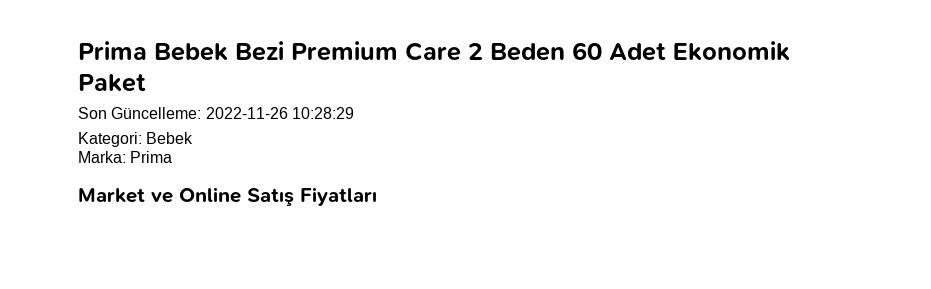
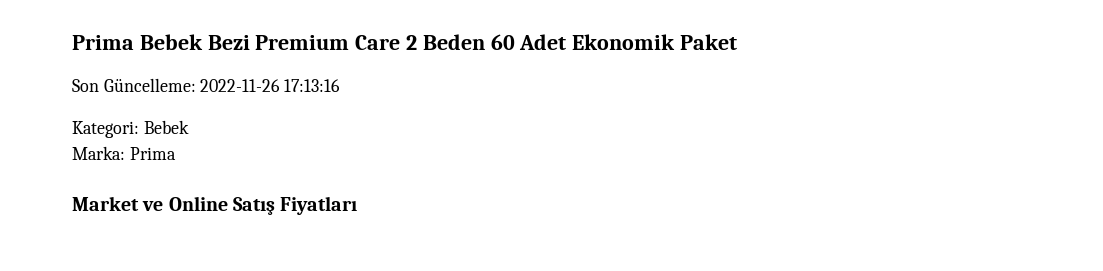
[291,107,354,119] 10:28:29 -> [284,79,341,92] 17:13:16

